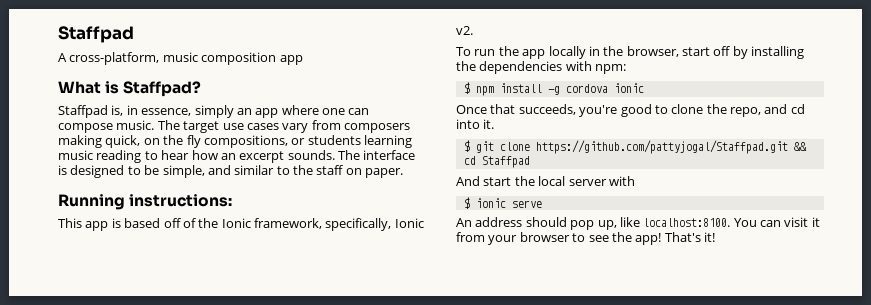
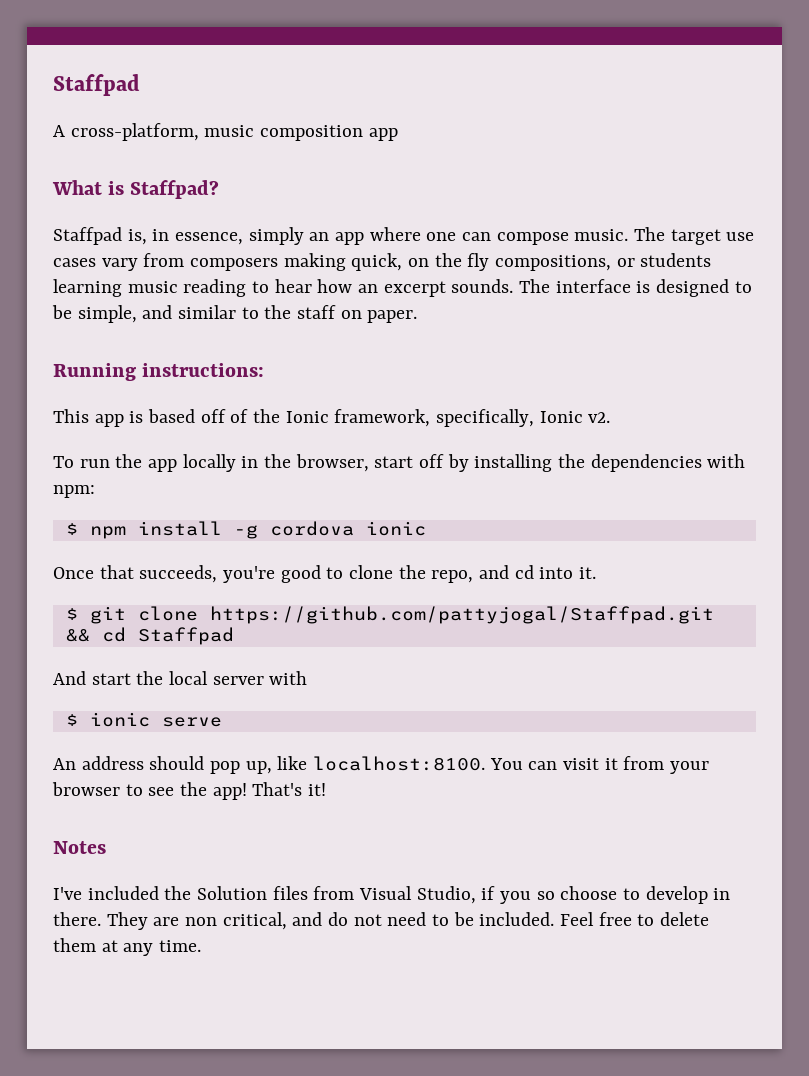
(715, 237) none -> [53,841,106,854] [53,886,731,904] [53,912,710,930] [53,938,202,956] // Notes // I've included the Solution files from Visual Studio, if you so choose to develop in there. They are non critical, and do not need to be included. Feel free to delete them at any time.

